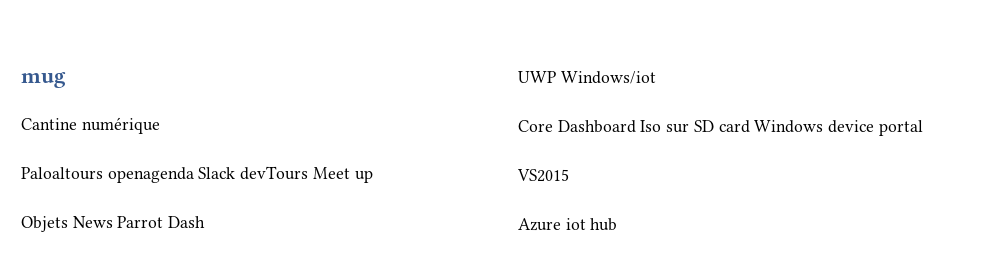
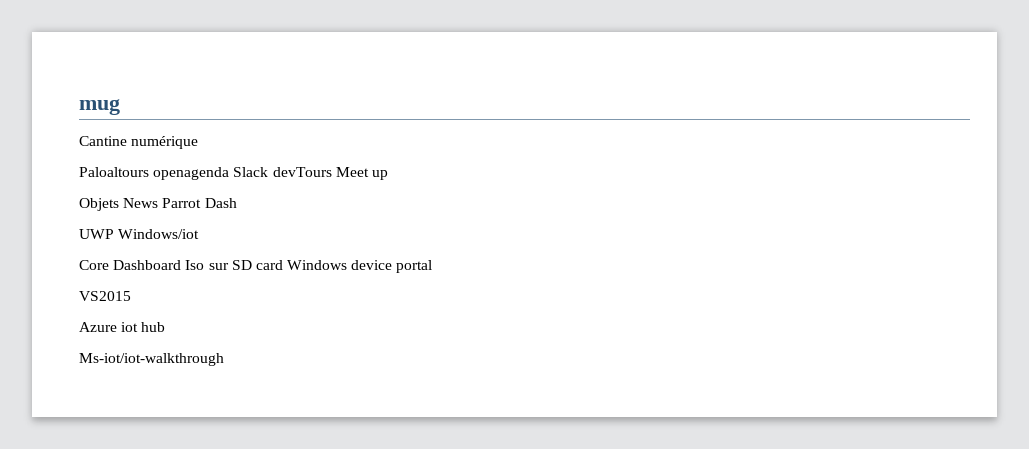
(618, 224) none -> [79,353,224,366] // Ms-iot/iot-walkthrough

